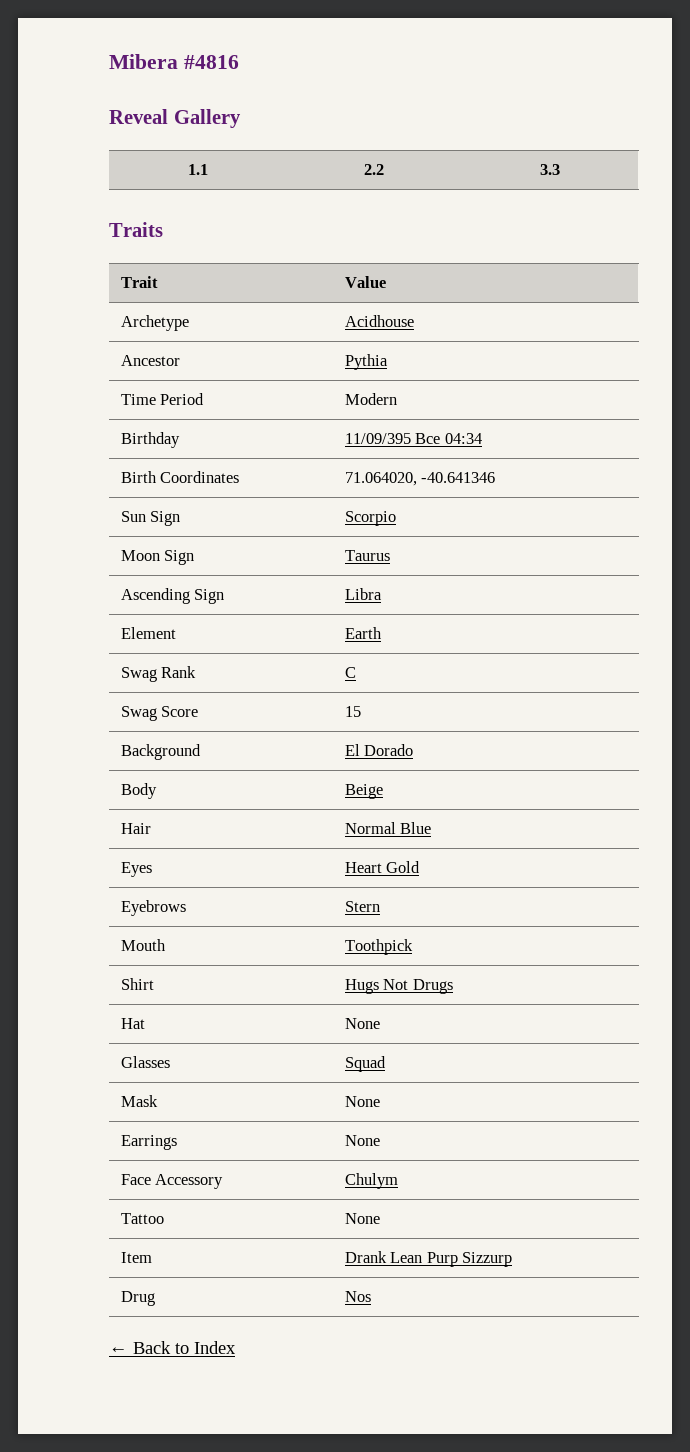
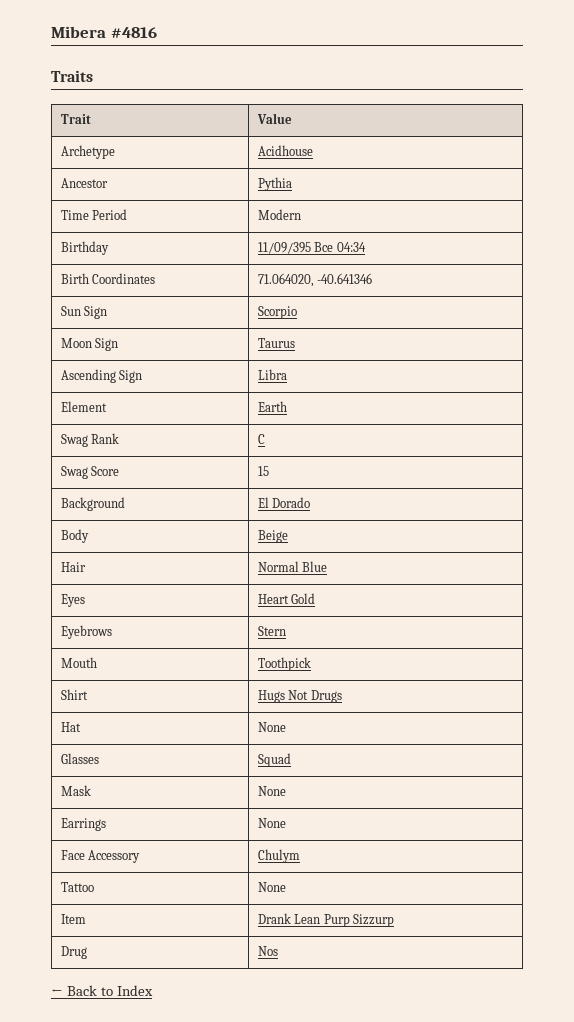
[109,109,241,128] [187,164,208,175] [363,164,384,175] [540,164,560,175] // Reveal Gallery // 1.1 | 2.2 | 3.3 -> (157, 32) none

